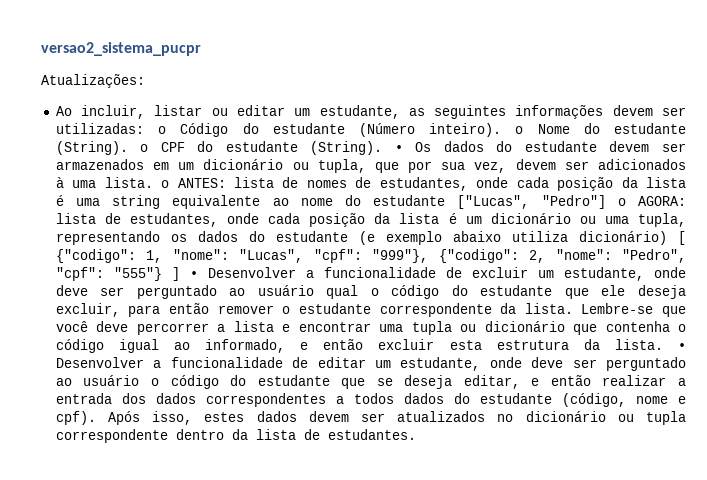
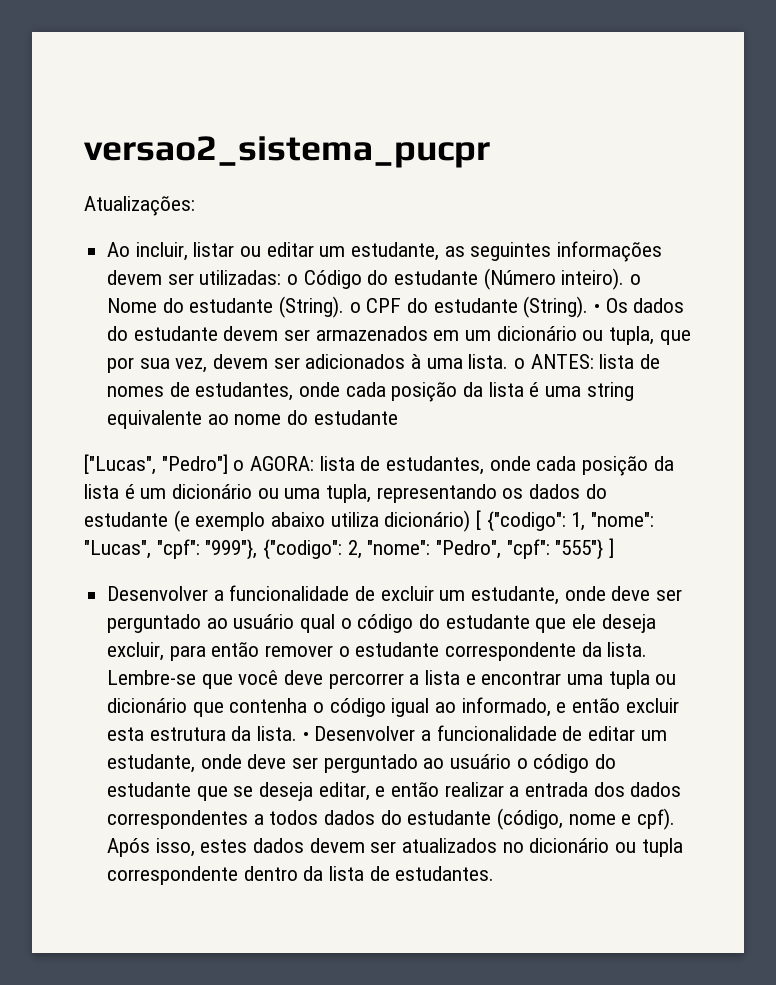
(446, 200) none -> (398, 417) //
[189,271,198,278] • -> (615, 548) //

